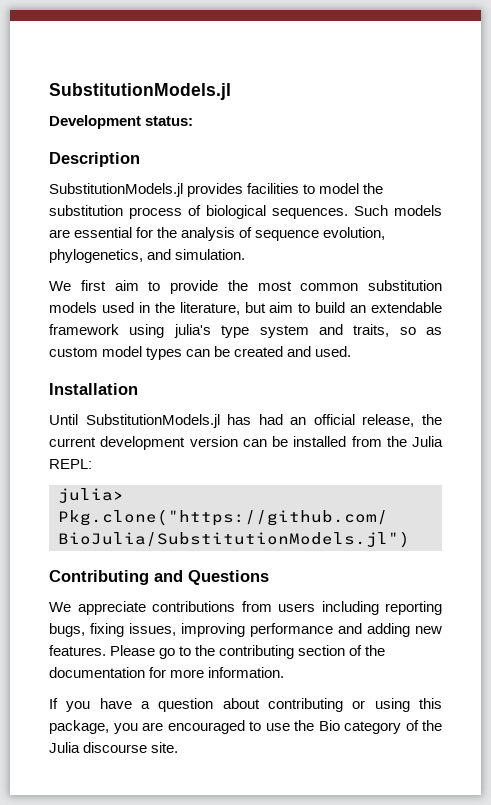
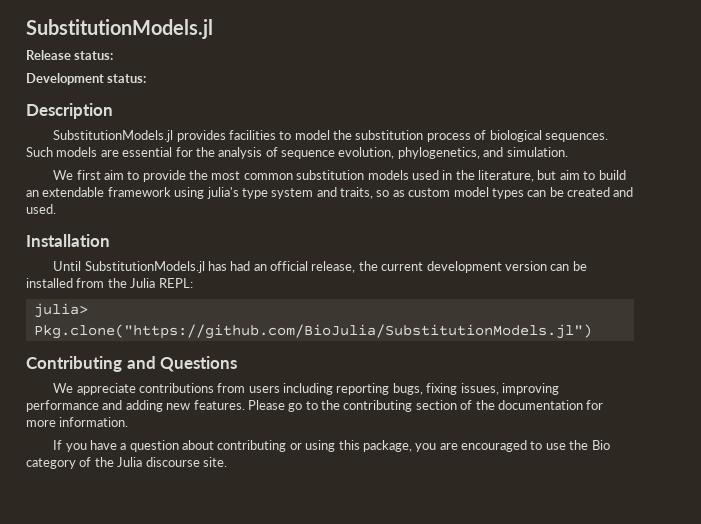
[49,83,231,100] SubstitutionModels.jl -> [26,19,213,39] [26,50,114,60] SubstitutionModels.jl // Release status:

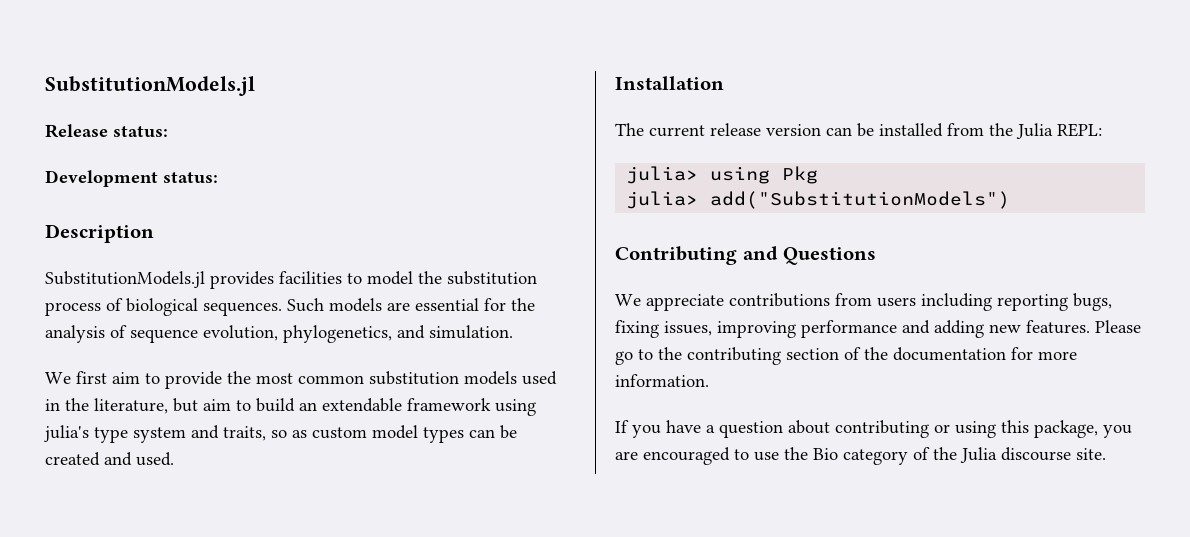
[53,261,502,273] Until SubstitutionModels.jl has had an official release, the current development -> [615,123,761,137] The current release
[33,324,592,339] Pkg.clone("https://github.com/BioJulia/SubstitutionModels.jl") -> [710,166,819,184] [626,191,1011,209] using Pkg // julia> add("SubstitutionModels")

